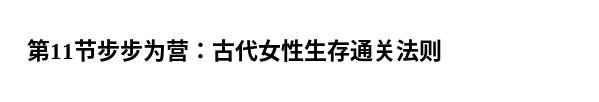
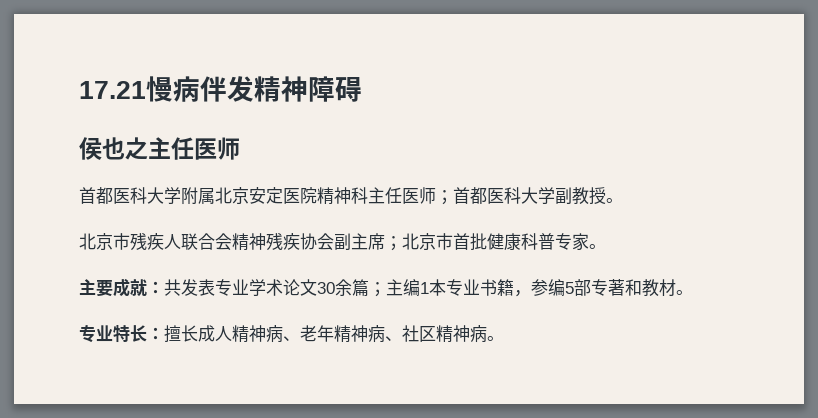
[27,39,442,62] 第11节步步为营：古代女性生存通关法则 -> [79,76,362,102] [79,137,240,160] [79,187,623,205] [79,233,606,251] [79,278,693,297] [79,325,504,343] 17.21慢病伴发精神障碍 // 侯也之主任医师 // 首都医科大学附属北京安定医院精神科主任医师；首都医科大学副教授。 // 北京市残疾人联合会精神残疾协会副主席；北京市首批健康科普专家。 // 主要成就：共发表专业学术论文30余篇；主编1本专业书籍，参编5部专著和教材。 // 专业特长：擅长成人精神病、老年精神病、社区精神病。

